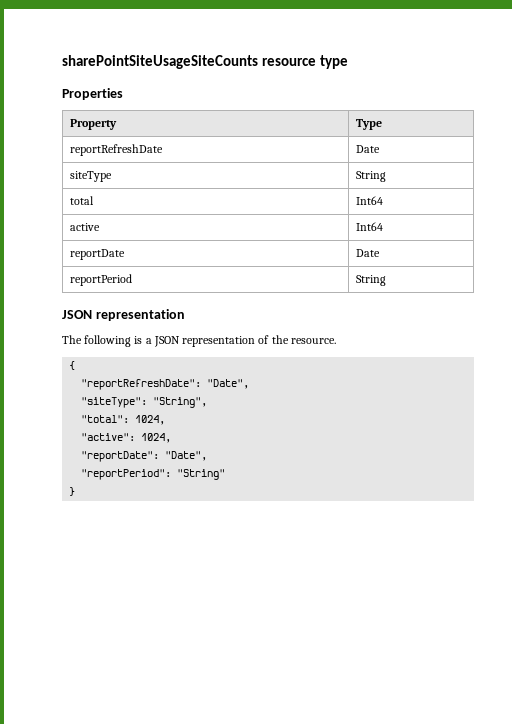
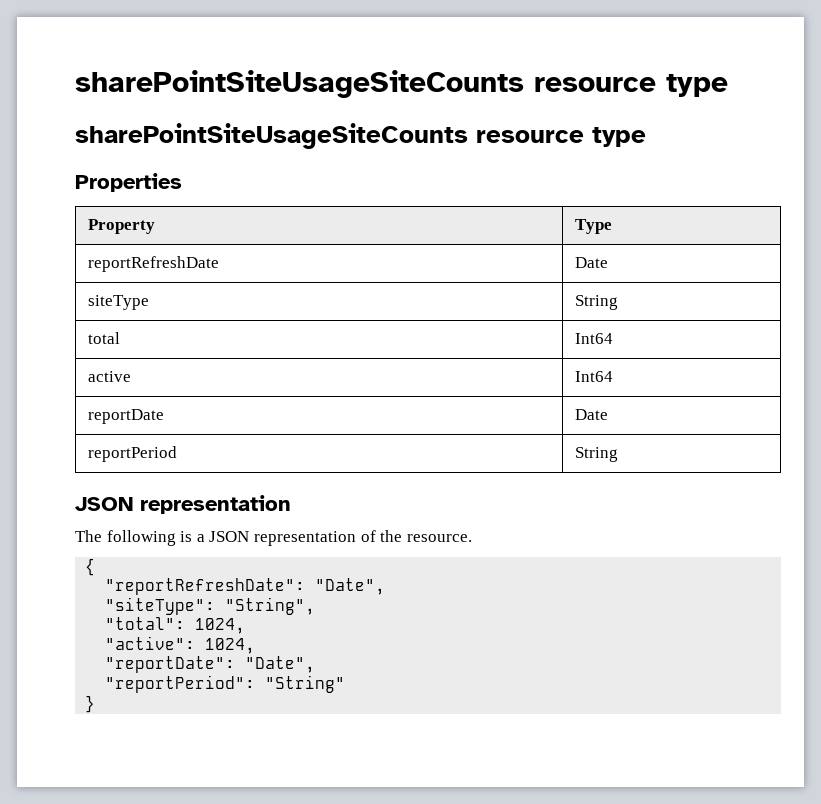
[62,55,348,69] sharePointSiteUsageSiteCounts resource type -> [75,70,728,98] [75,123,646,149] sharePointSiteUsageSiteCounts resource type // sharePointSiteUsageSiteCounts resource type

